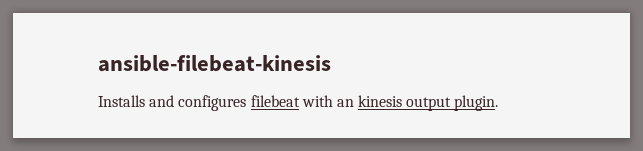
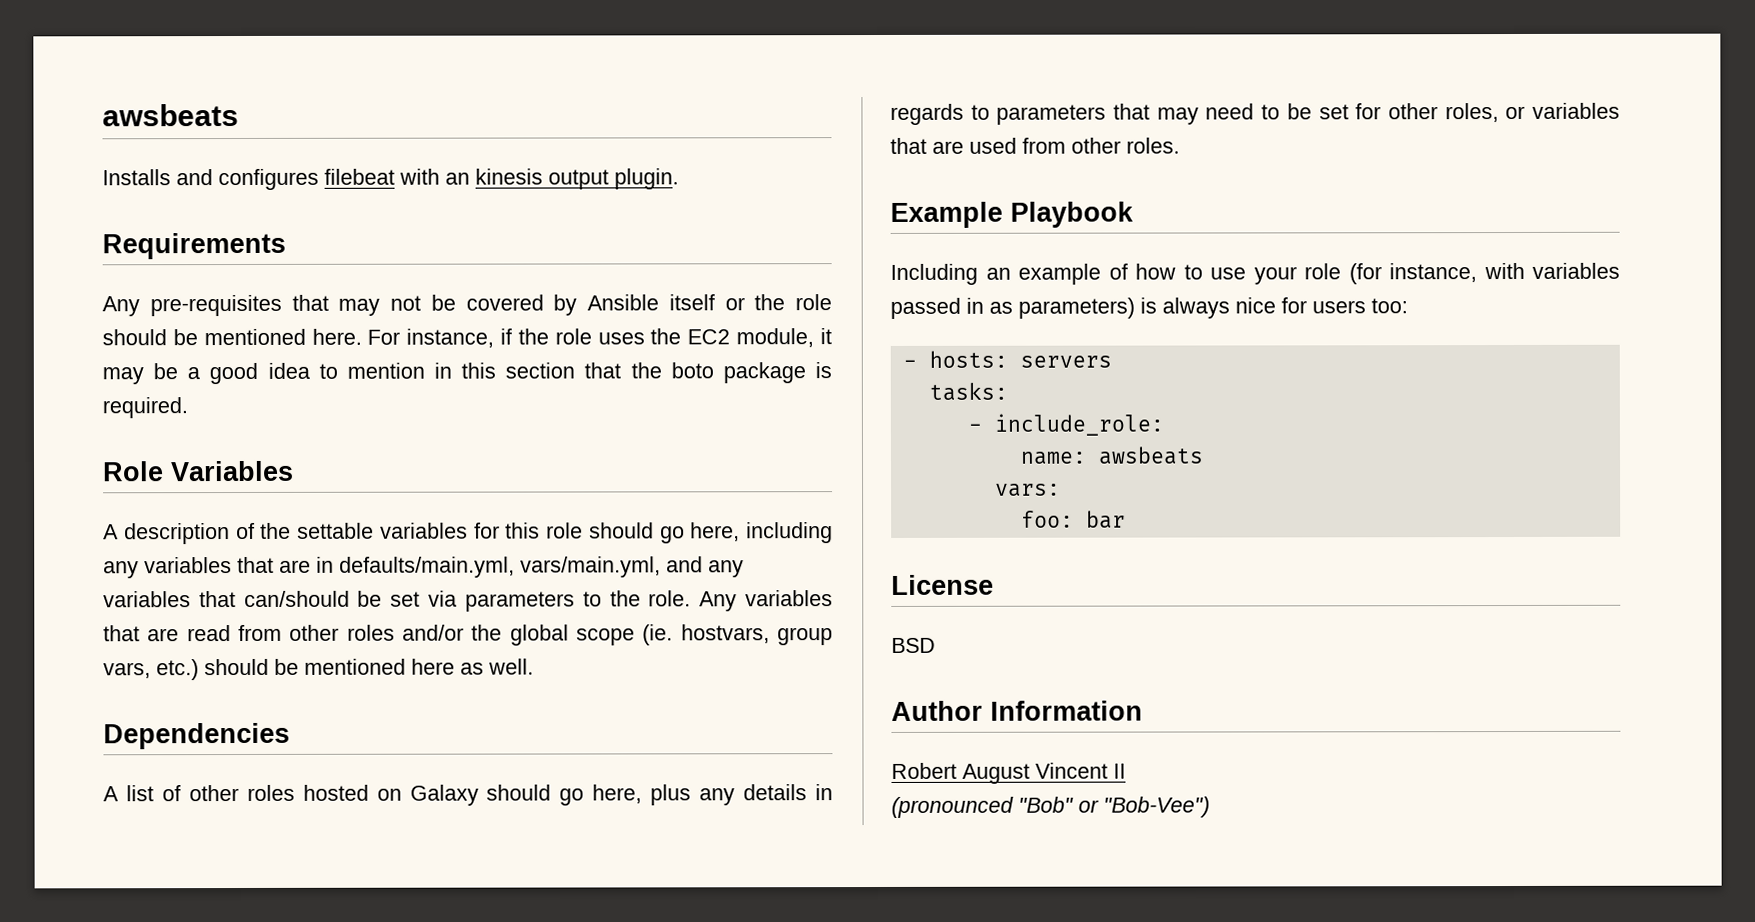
[98,55,331,72] ansible-filebeat-kinesis -> [102,104,239,127] awsbeats
(499, 103) none -> [102,232,286,260] [102,294,832,317] [102,328,832,348] [102,362,832,385] [102,397,188,419] [102,460,294,482] [103,522,833,545] [103,556,744,579] [103,590,834,612] [103,624,834,646] [103,658,534,681] [103,722,290,750] [103,784,834,806] [890,102,1620,125] [890,137,1180,154] [890,201,1134,228] [890,262,1620,285] [890,297,1408,319] [902,350,1112,368] [928,382,1008,401] [967,413,1164,436] [1019,446,1204,465] [994,483,1061,497] [1020,510,1126,529] [891,574,994,595] [891,637,936,653] [891,700,1143,721] [891,762,1126,784] [891,796,1210,818] // Requirements // Any pre-requisites that may not be covered by Ansible itself or the role should be mentioned here. For instance, if the role uses the EC2 module, it may be a good idea to mention in this section that the boto package is required. // Role Variables // A description of the settable variables for this role should go here, including any variables that are in defaults/main.yml, vars/main.yml, and any variables that can/should be set via parameters to the role. Any variables that are read from other roles and/or the global scope (ie. hostvars, group vars, etc.) should be mentioned here as well. // Dependencies // A list of other roles hosted on Galaxy should go here, plus any details in regards to parameters that may need to be set for other roles, or variables that are used from other roles. // Example Playbook // Including an example of how to use your role (for instance, with variables passed in as parameters) is always nice for users too: // - hosts: servers // tasks: // - include_role: // name: awsbeats // vars: // foo: bar // License // BSD // Author Information // Robert August Vincent II // (pronounced "Bob" or "Bob-Vee")

